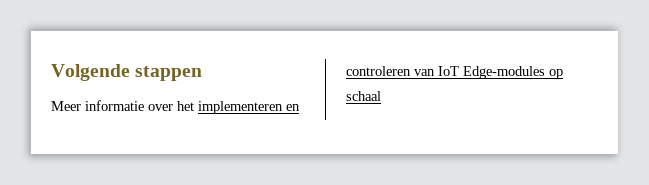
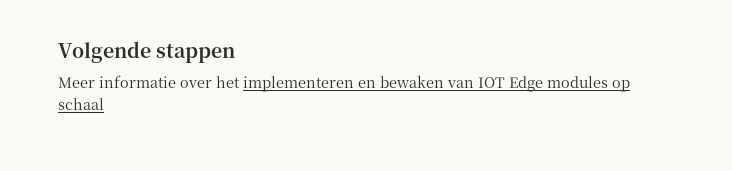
[346,66,545,79] controleren van IoT Edge-modules -> [380,75,608,92] bewaken van IOT Edge modules

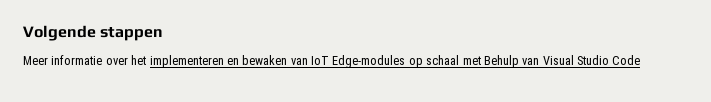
[478,76,630,92] [58,98,104,110] IOT Edge modules op schaal -> [311,55,641,68] IoT Edge-modules op schaal met Behulp van Visual Studio Code

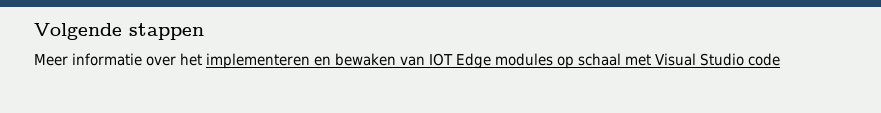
[311,55,406,68] IoT Edge-modules -> [429,53,553,69] IOT Edge modules
[483,55,540,68] Behulp van -> (651, 60) none
[612,55,641,65] Code -> [748,53,780,66] code

